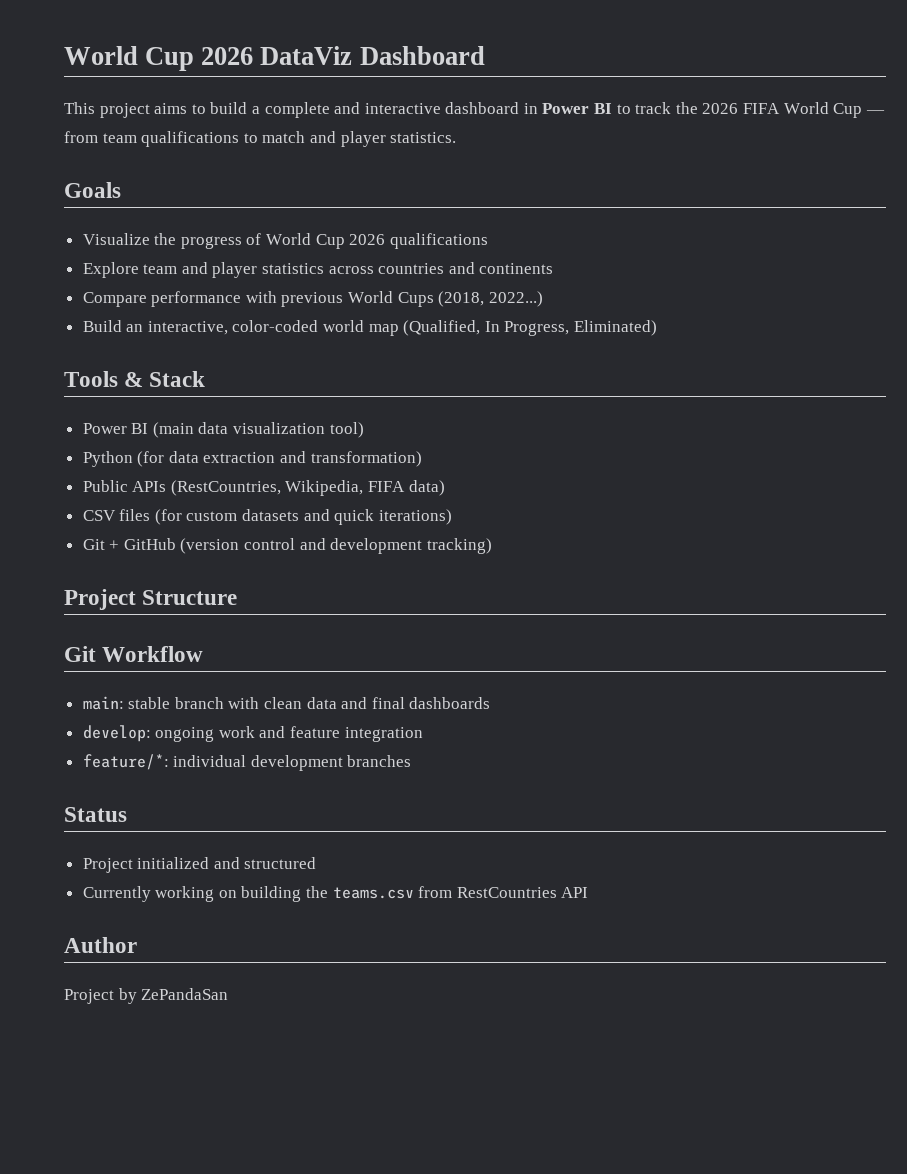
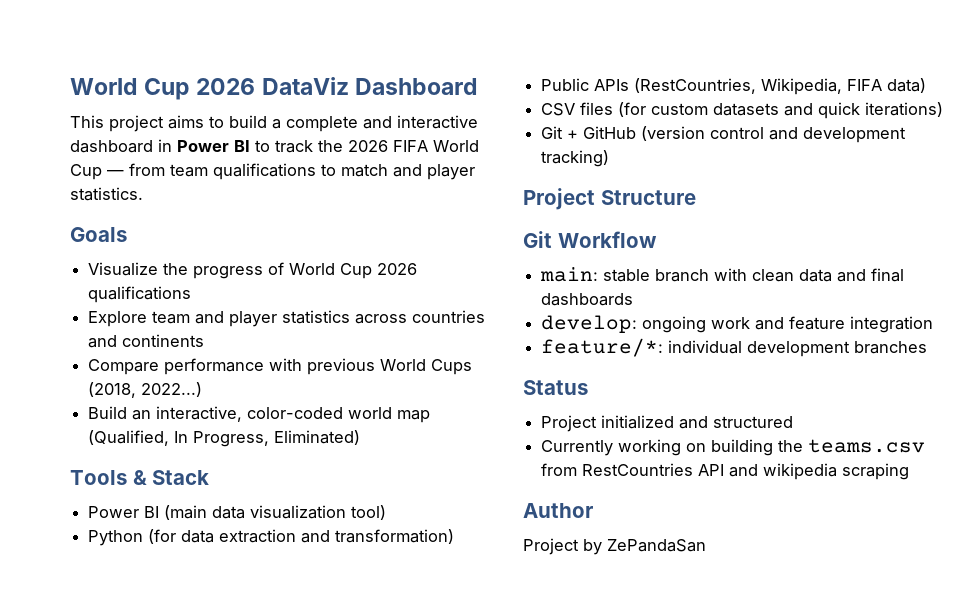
(589, 892) none -> [729,463,910,480] and wikipedia scraping

